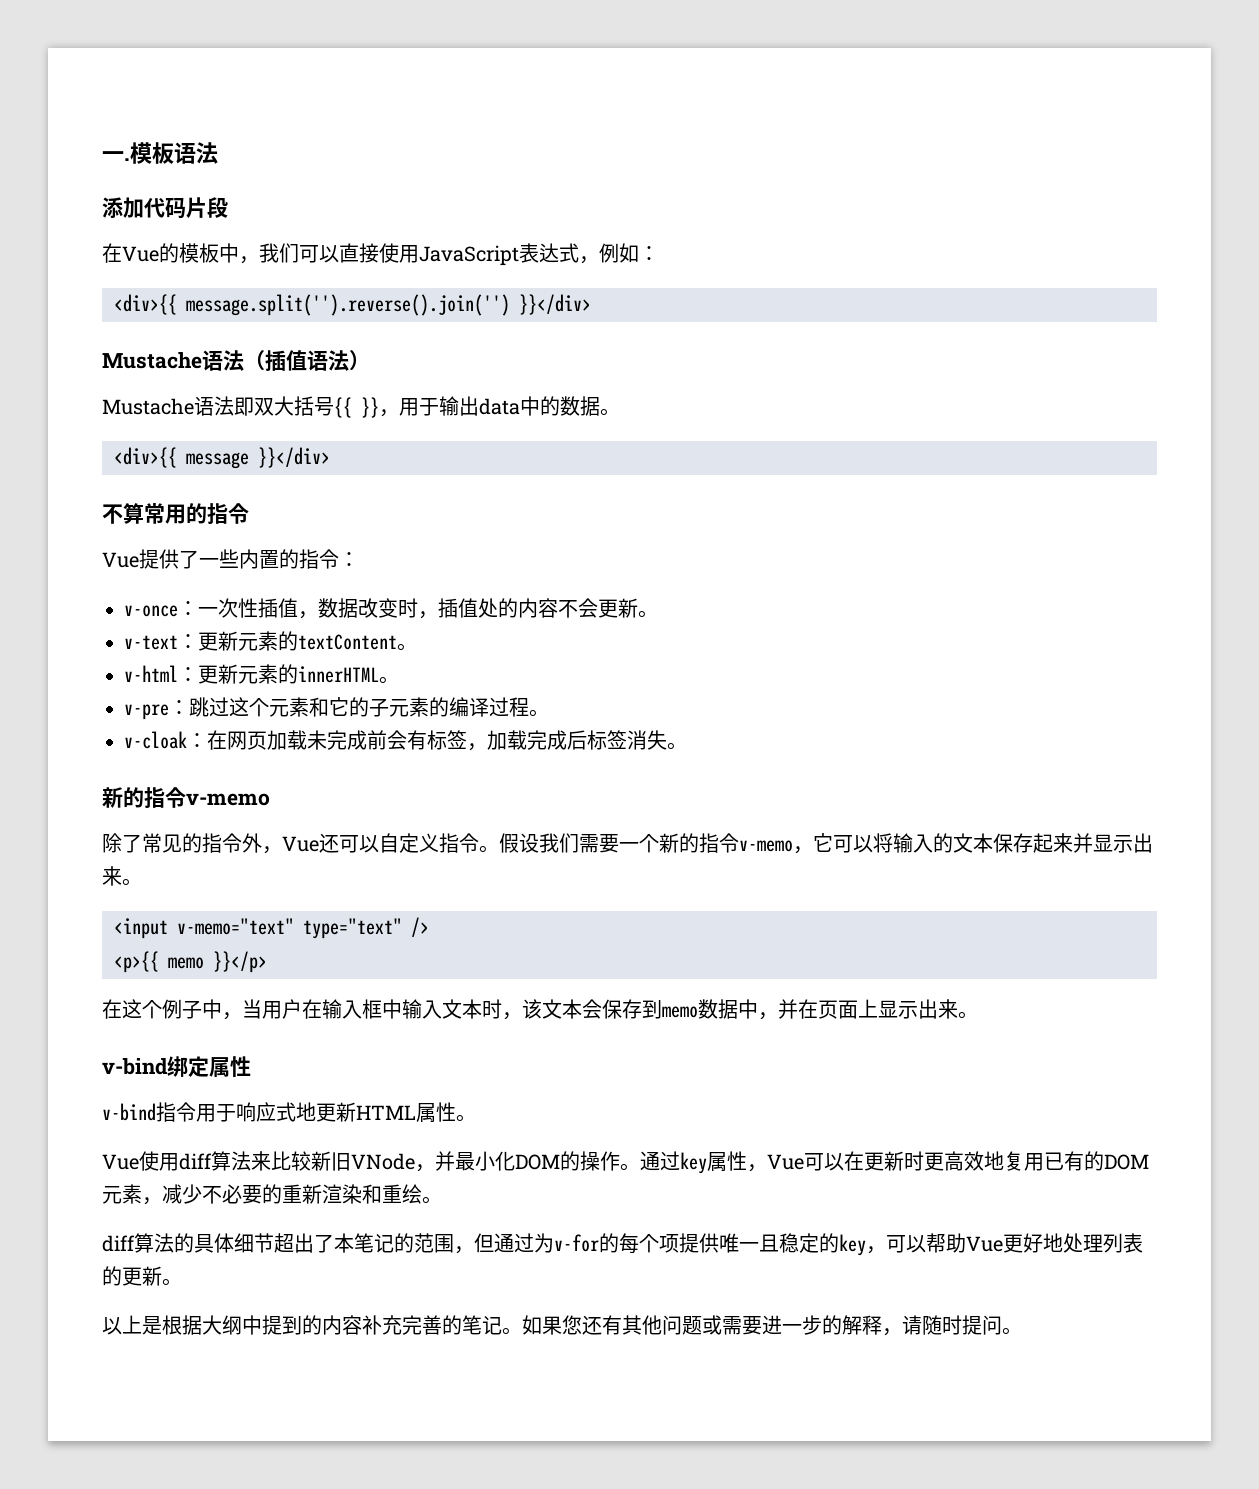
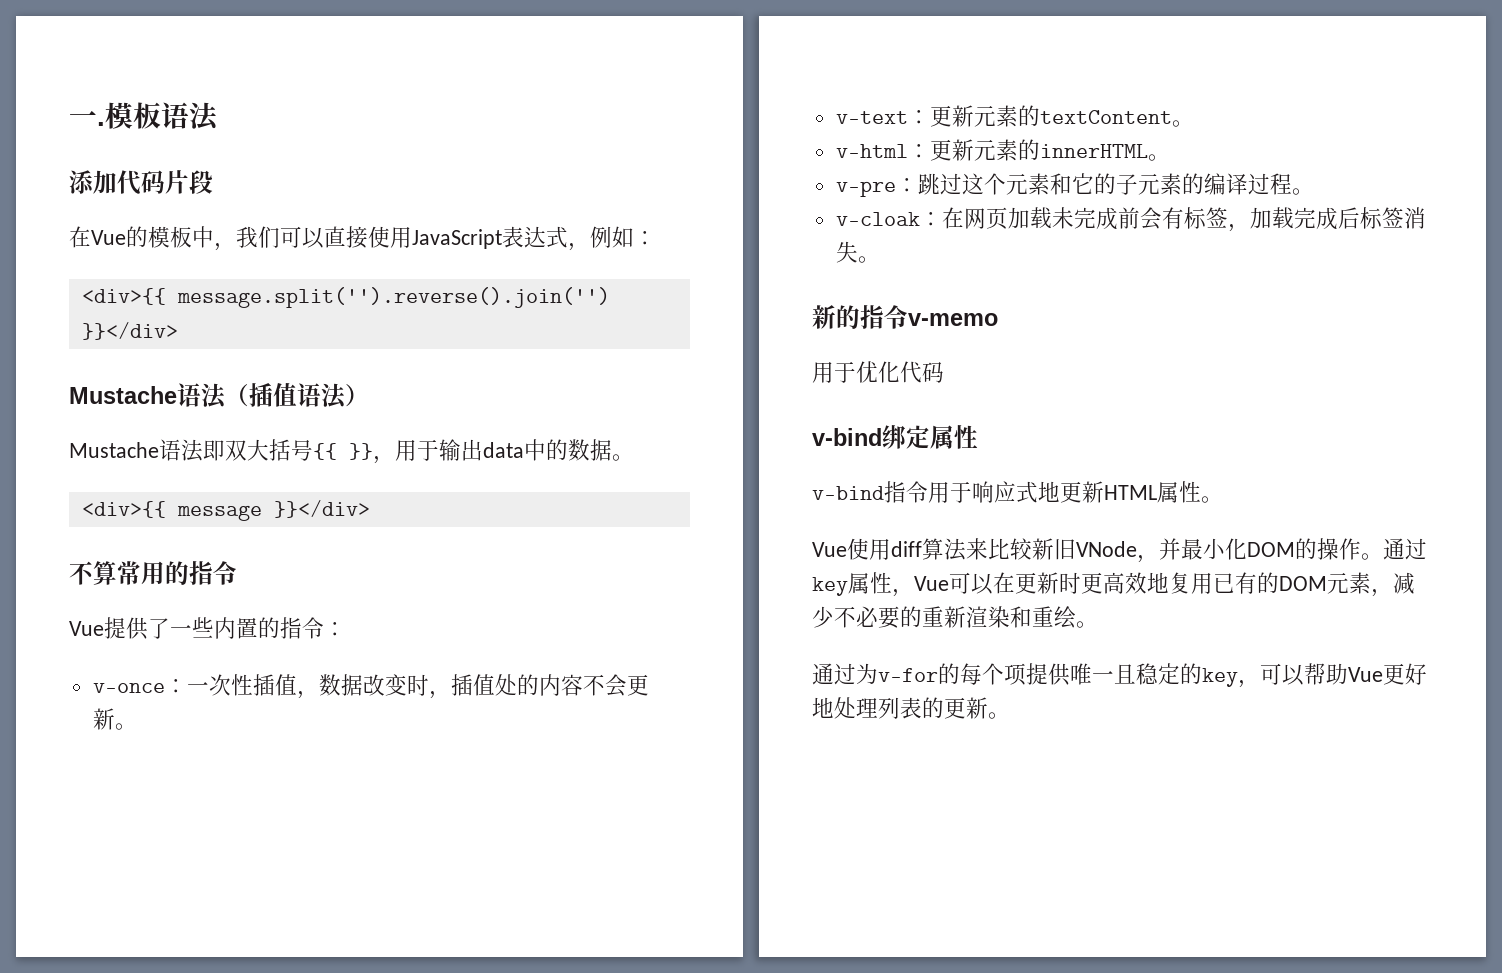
[102,833,1153,854] [102,866,142,886] [114,917,429,939] [114,951,267,973] [102,999,978,1020] 除了常见的指令外，Vue还可以自定义指令。假设我们需要一个新的指令v-memo，它可以将输入的文本保存起来并显示出来。 // <input v-memo="text" type="text" /> // <p>{{ memo }}</p> // 在这个例子中，当用户在输入框中输入文本时，该文本会保存到memo数据中，并在页面上显示出来。 -> [812,361,944,383] 用于优化代码
[102,1233,494,1254] diff算法的具体细节超出了本笔记的范围，但 -> (1098, 624) none
[102,1315,1022,1336] // 以上是根据大纲中提到的内容补充完善的笔记。如果您还有其他问题或需要进一步的解释，请随时提问。 -> (1010, 715) none

